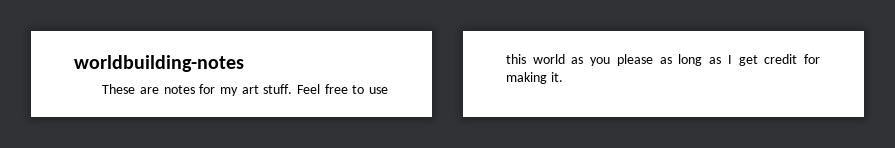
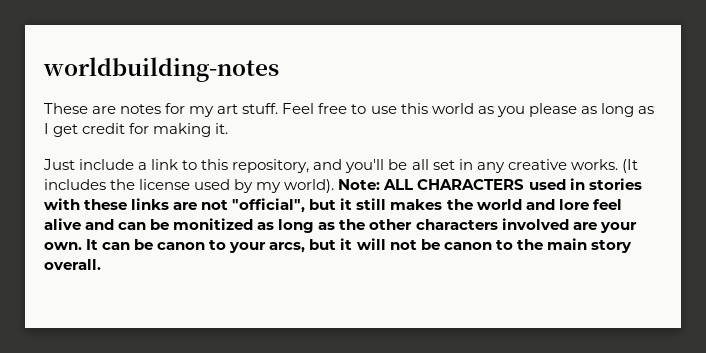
(563, 77) none -> [43,159,638,173] [44,178,642,193] [44,198,622,213] [44,218,637,233] [44,238,632,253] [44,259,101,270] // Just include a link to this repository, and you'll be all set in any creative works. (It includes the license used by my world). Note: ALL CHARACTERS used in stories with these links are not "official", but it still makes the world and lore feel alive and can be monitized as long as the other characters involved are your own. It can be canon to your arcs, but it will not be canon to the main story overall.

